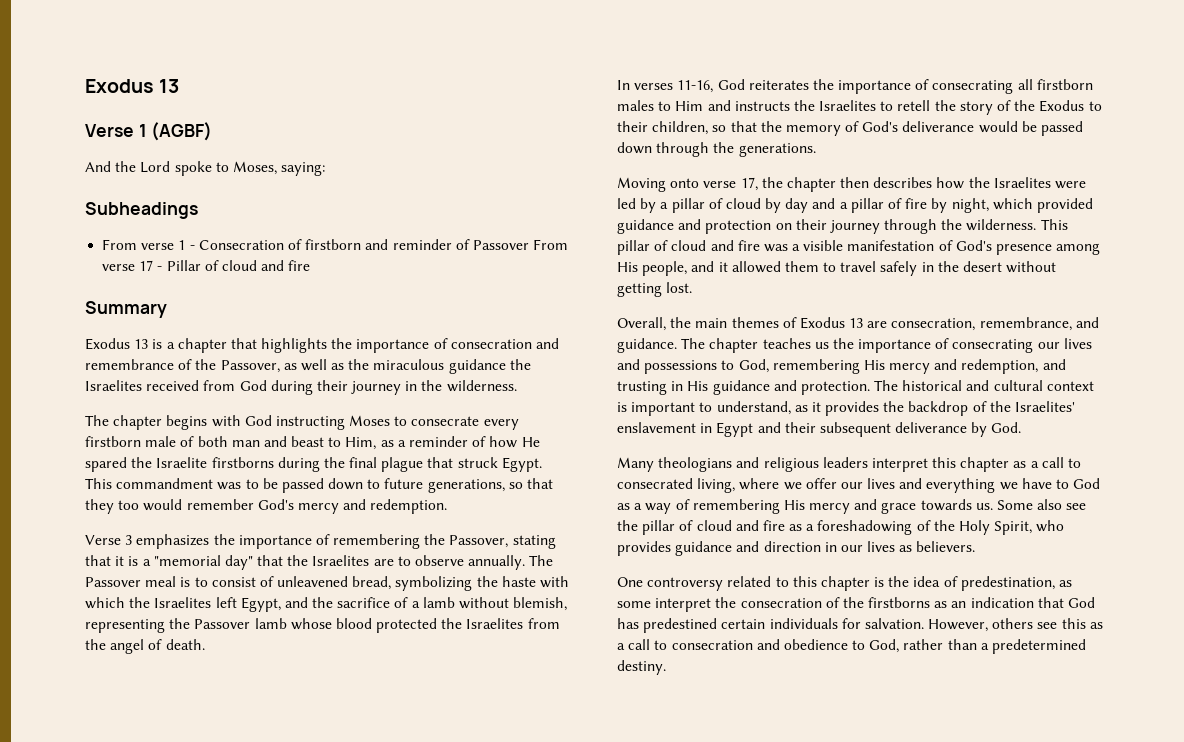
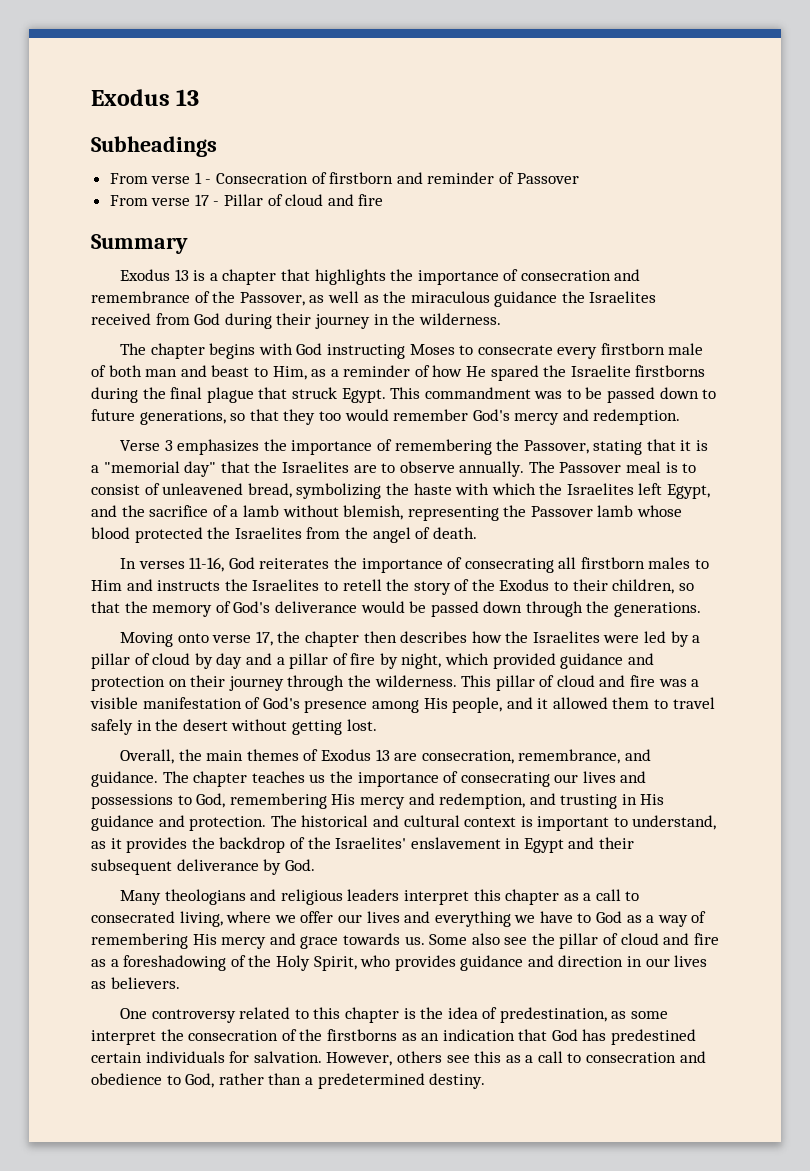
[85,79,180,93] [85,122,213,141] [85,161,326,176] Exodus 13 // Verse 1 (AGBF) // And the Lord spoke to Moses, saying: -> [91,89,200,106] Exodus 13
(529, 245) none -> (579, 178) //

